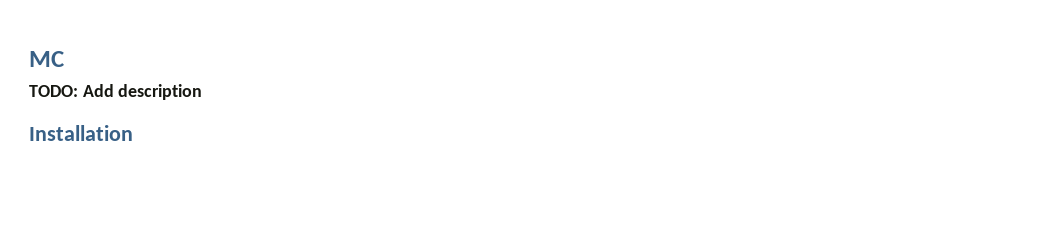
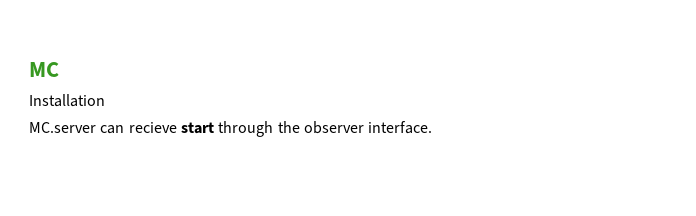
[29,84,203,100] [29,125,133,141] TODO: Add description // Installation -> [29,94,105,107] [29,121,433,137] Installation // MC.server can recieve start through the observer interface.

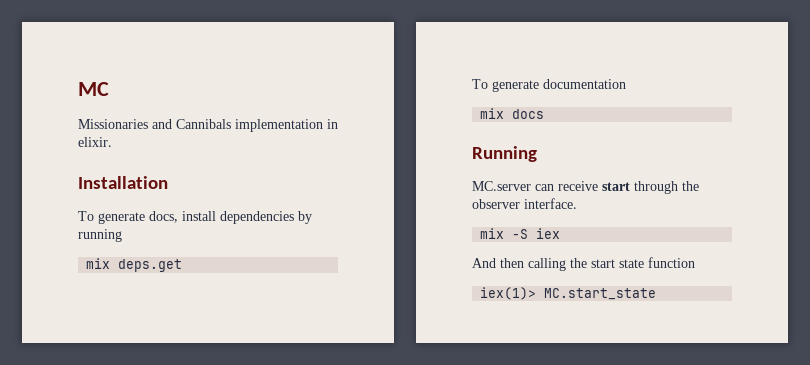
[29,94,105,107] Installation -> [78,119,338,132] [78,137,112,147] [78,176,168,189] [78,211,312,224] [78,229,122,242] [86,258,183,272] [472,79,626,92] [480,108,545,119] [472,146,537,162] Missionaries and Cannibals implementation in elixir. // Installation // To generate docs, install dependencies by running // mix deps.get // To generate documentation // mix docs // Running
[128,122,177,133] recieve -> [558,181,598,191] receive
(433, 127) none -> [480,228,561,239] [472,257,695,271] [480,287,657,300] // mix -S iex // And then calling the start state function // iex(1)> MC.start_state

